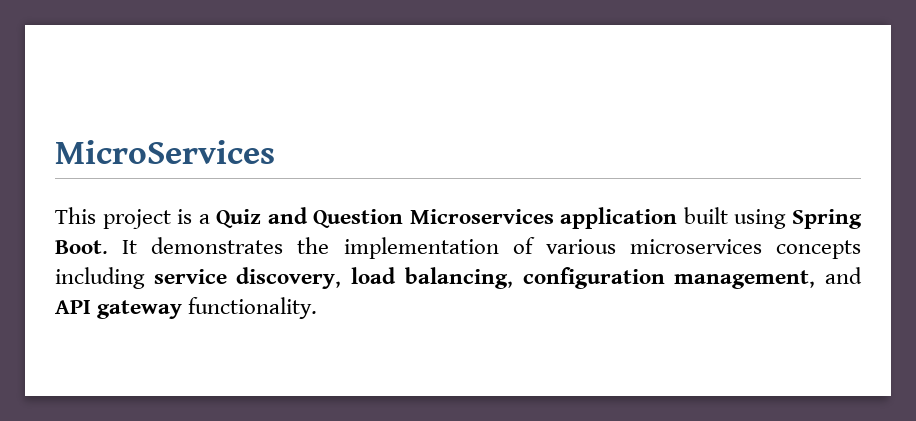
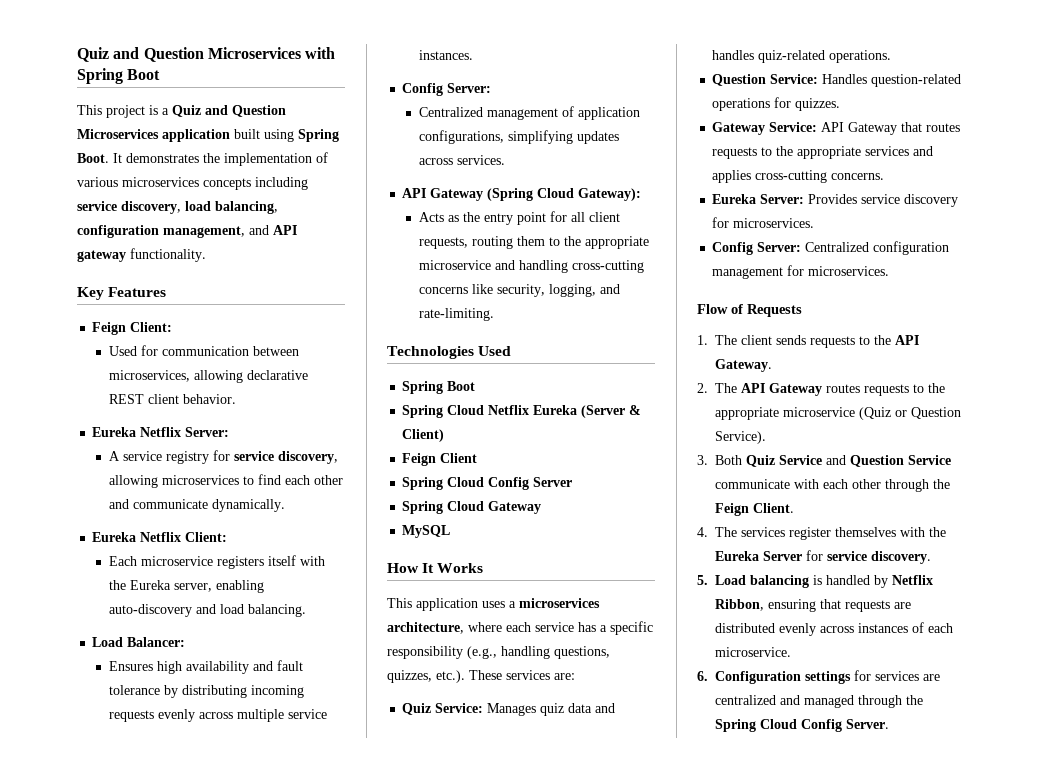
[55,140,275,164] MicroServices -> [77,47,336,62] [77,68,161,84] Quiz and Question Microservices with Spring Boot
(318, 308) none -> [77,287,167,300] [92,322,173,335] [108,345,299,356] [108,370,308,383] [108,394,236,404] [92,427,230,437] [108,450,338,464] [108,474,343,488] [108,499,285,512] [92,532,228,542] [108,555,325,569] [108,580,264,593] [108,604,306,617] [92,637,186,647] [108,660,303,674] [108,685,304,698] [108,709,327,722] [418,50,473,60] [402,83,492,96] [418,106,640,120] [418,130,619,144] [418,155,505,165] [402,188,642,201] [418,211,620,225] [418,236,649,249] [418,260,644,273] [418,284,620,297] [418,308,494,321] [387,346,512,359] [402,381,476,394] [402,405,642,418] [402,429,445,442] [402,453,478,466] [402,477,573,490] [402,501,542,514] [402,525,451,538] [387,563,484,573] [387,598,600,611] [387,621,653,635] [387,646,610,659] [387,670,575,683] [402,703,616,716] [712,50,892,63] [712,74,962,87] [712,97,841,111] [712,122,961,135] [712,146,934,159] [712,170,885,183] [712,194,959,207] [712,217,815,228] [712,241,950,255] [712,265,890,279] [697,304,802,317] [697,335,919,348] [715,359,772,372] [697,383,945,396] [715,407,961,420] [715,431,766,444] [697,455,951,467] [715,479,950,492] [715,503,794,516] [697,527,946,540] [715,550,931,564] [697,575,933,588] [715,599,911,612] [715,622,953,636] [715,647,791,657] [697,670,940,684] [715,695,923,708] [715,719,889,732] // Key Features // Feign Client: // Used for communication between microservices, allowing declarative REST client behavior. // Eureka Netflix Server: // A service registry for service discovery, allowing microservices to find each other and communicate dynamically. // Eureka Netflix Client: // Each microservice registers itself with the Eureka server, enabling auto-discovery and load balancing. // Load Balancer: // Ensures high availability and fault tolerance by distributing incoming requests evenly across multiple service instances. // Config Server: // Centralized management of application configurations, simplifying updates across services. // API Gateway (Spring Cloud Gateway): // Acts as the entry point for all client requests, routing them to the appropriate microservice and handling cross-cutting concerns like security, logging, and rate-limiting. // Technologies Used // Spring Boot // Spring Cloud Netflix Eureka (Server & Client) // Feign Client // Spring Cloud Config Server // Spring Cloud Gateway // MySQL // How It Works // This application uses a microservices architecture, where each service has a specific responsibility (e.g., handling questions, quizzes, etc.). These services are: // Quiz Service: Manages quiz data and handles quiz-related operations. // Question Service: Handles question-related operations for quizzes. // Gateway Service: API Gateway that routes requests to the appropriate services and applies cross-cutting concerns. // Eureka Server: Provides service discovery for microservices. // Config Server: Centralized configuration management for microservices. // Flow of Requests // 1. The client sends requests to the API Gateway. // 2. The API Gateway routes requests to the appropriate microservice (Quiz or Question Service). // 3. Both Quiz Service and Question Service communicate with each other through the Feign Client. // 4. The services register themselves with the Eureka Server for service discovery. // 5. Load balancing is handled by Netflix Ribbon, ensuring that requests are distributed evenly across instances of each microservice. // 6. Configuration settings for services are centralized and managed through the Spring Cloud Config Server.

